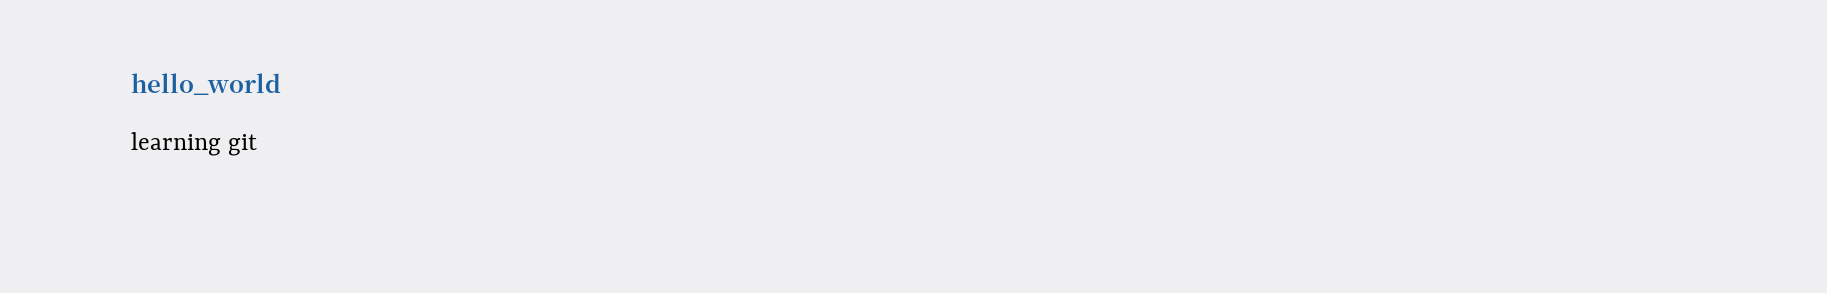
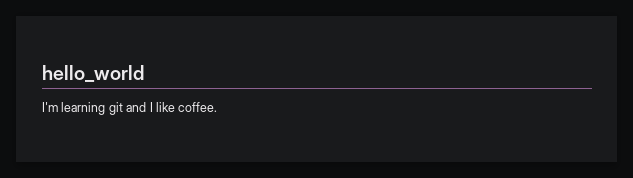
(281, 84) none -> [42,102,58,112] I'm
(258, 145) none -> [126,102,218,112] and I like coffee.

